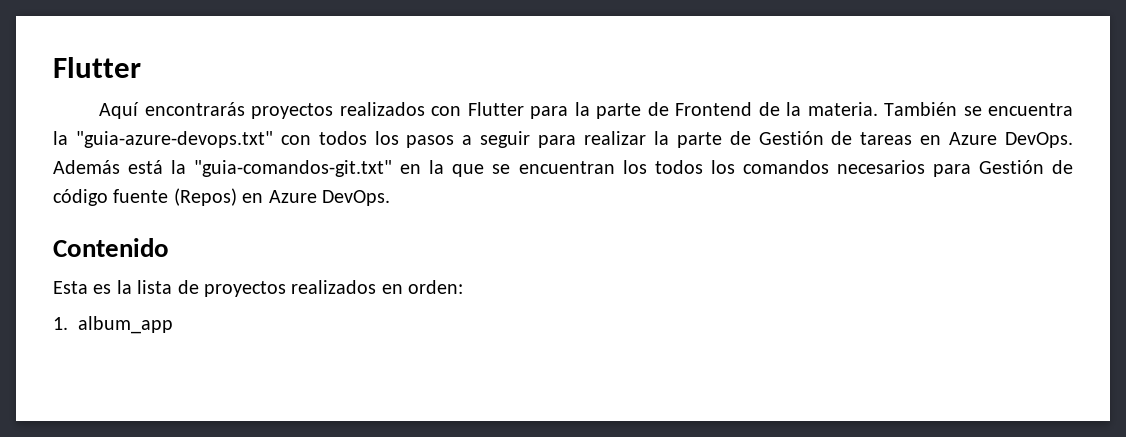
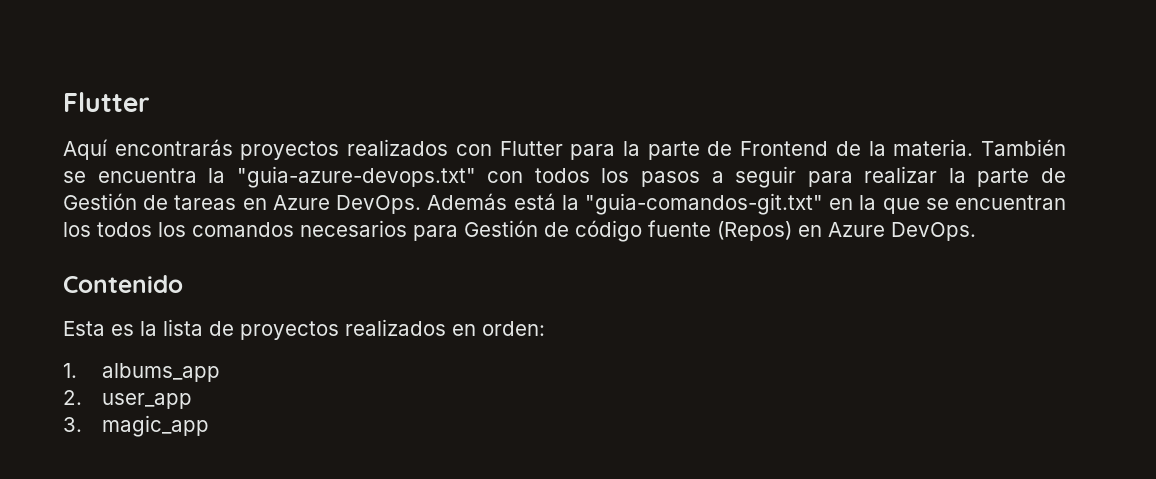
[78,316,173,334] album_app -> [101,363,220,382] [63,390,192,409] [63,415,209,437] albums_app // 2. user_app // 3. magic_app

